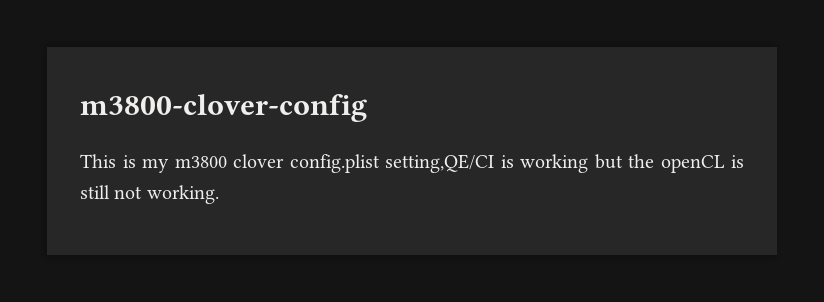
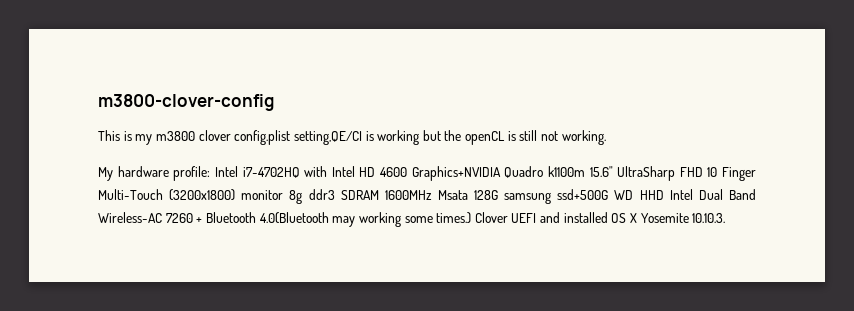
(219, 194) none -> [98,166,756,181] [98,189,756,204] [98,212,726,227] // My hardware profile: Intel i7-4702HQ with Intel HD 4600 Graphics+NVIDIA Quadro k1100m 15.6" UltraSharp FHD 10 Finger Multi-Touch (3200x1800) monitor 8g ddr3 SDRAM 1600MHz Msata 128G samsung ssd+500G WD HHD Intel Dual Band Wireless-AC 7260 + Bluetooth 4.0(Bluetooth may working some times.) Clover UEFI and installed OS X Yosemite 10.10.3.

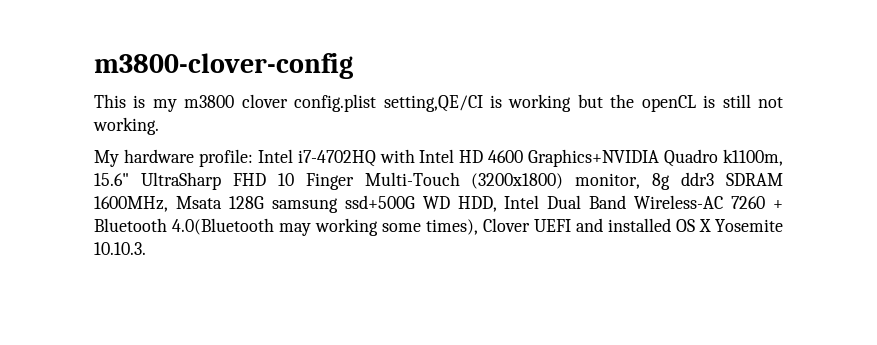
[547,166,585,177] k1100m -> [723,149,783,166] k1100m,
[241,190,284,200] monitor -> [575,173,641,189] monitor,
[384,190,432,200] 1600MHz -> [94,196,168,212] 1600MHz,
[639,190,664,200] HHD -> [457,196,497,212] HDD,
[436,212,472,224] times.) -> [426,219,478,235] times),

